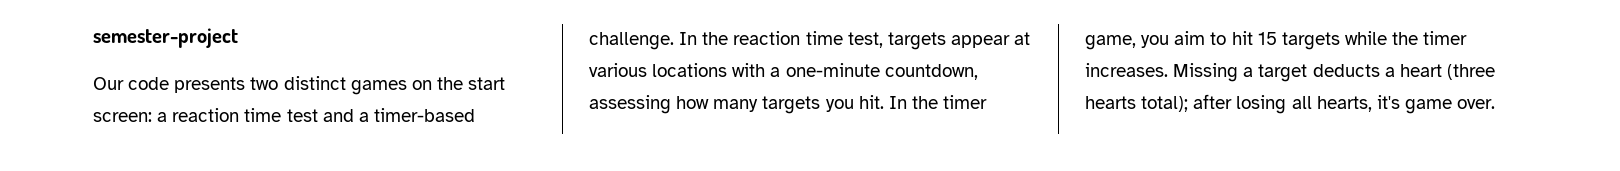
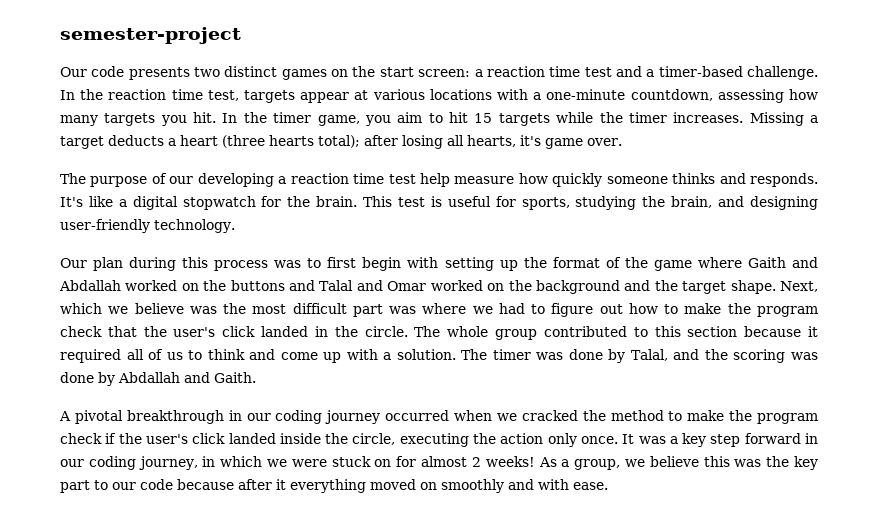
(1496, 104) none -> [60,173,818,187] [60,196,819,210] [60,219,235,233] [60,257,818,271] [59,280,818,294] [60,303,819,317] [60,326,819,340] [60,349,818,363] [60,372,256,386] [59,410,818,424] [60,433,818,447] [60,456,818,470] [60,479,608,493] // The purpose of our developing a reaction time test help measure how quickly someone thinks and responds. It's like a digital stopwatch for the brain. This test is useful for sports, studying the brain, and designing user-friendly technology. // Our plan during this process was to first begin with setting up the format of the game where Gaith and Abdallah worked on the buttons and Talal and Omar worked on the background and the target shape. Next, which we believe was the most difficult part was where we had to figure out how to make the program check that the user's click landed in the circle. The whole group contributed to this section because it required all of us to think and come up with a solution. The timer was done by Talal, and the scoring was done by Abdallah and Gaith. // A pivotal breakthrough in our coding journey occurred when we cracked the method to make the program check if the user's click landed inside the circle, executing the action only once. It was a key step forward in our coding journey, in which we were stuck on for almost 2 weeks! As a group, we believe this was the key part to our code because after it everything moved on smoothly and with ease.

